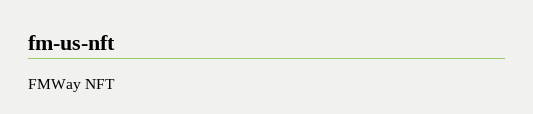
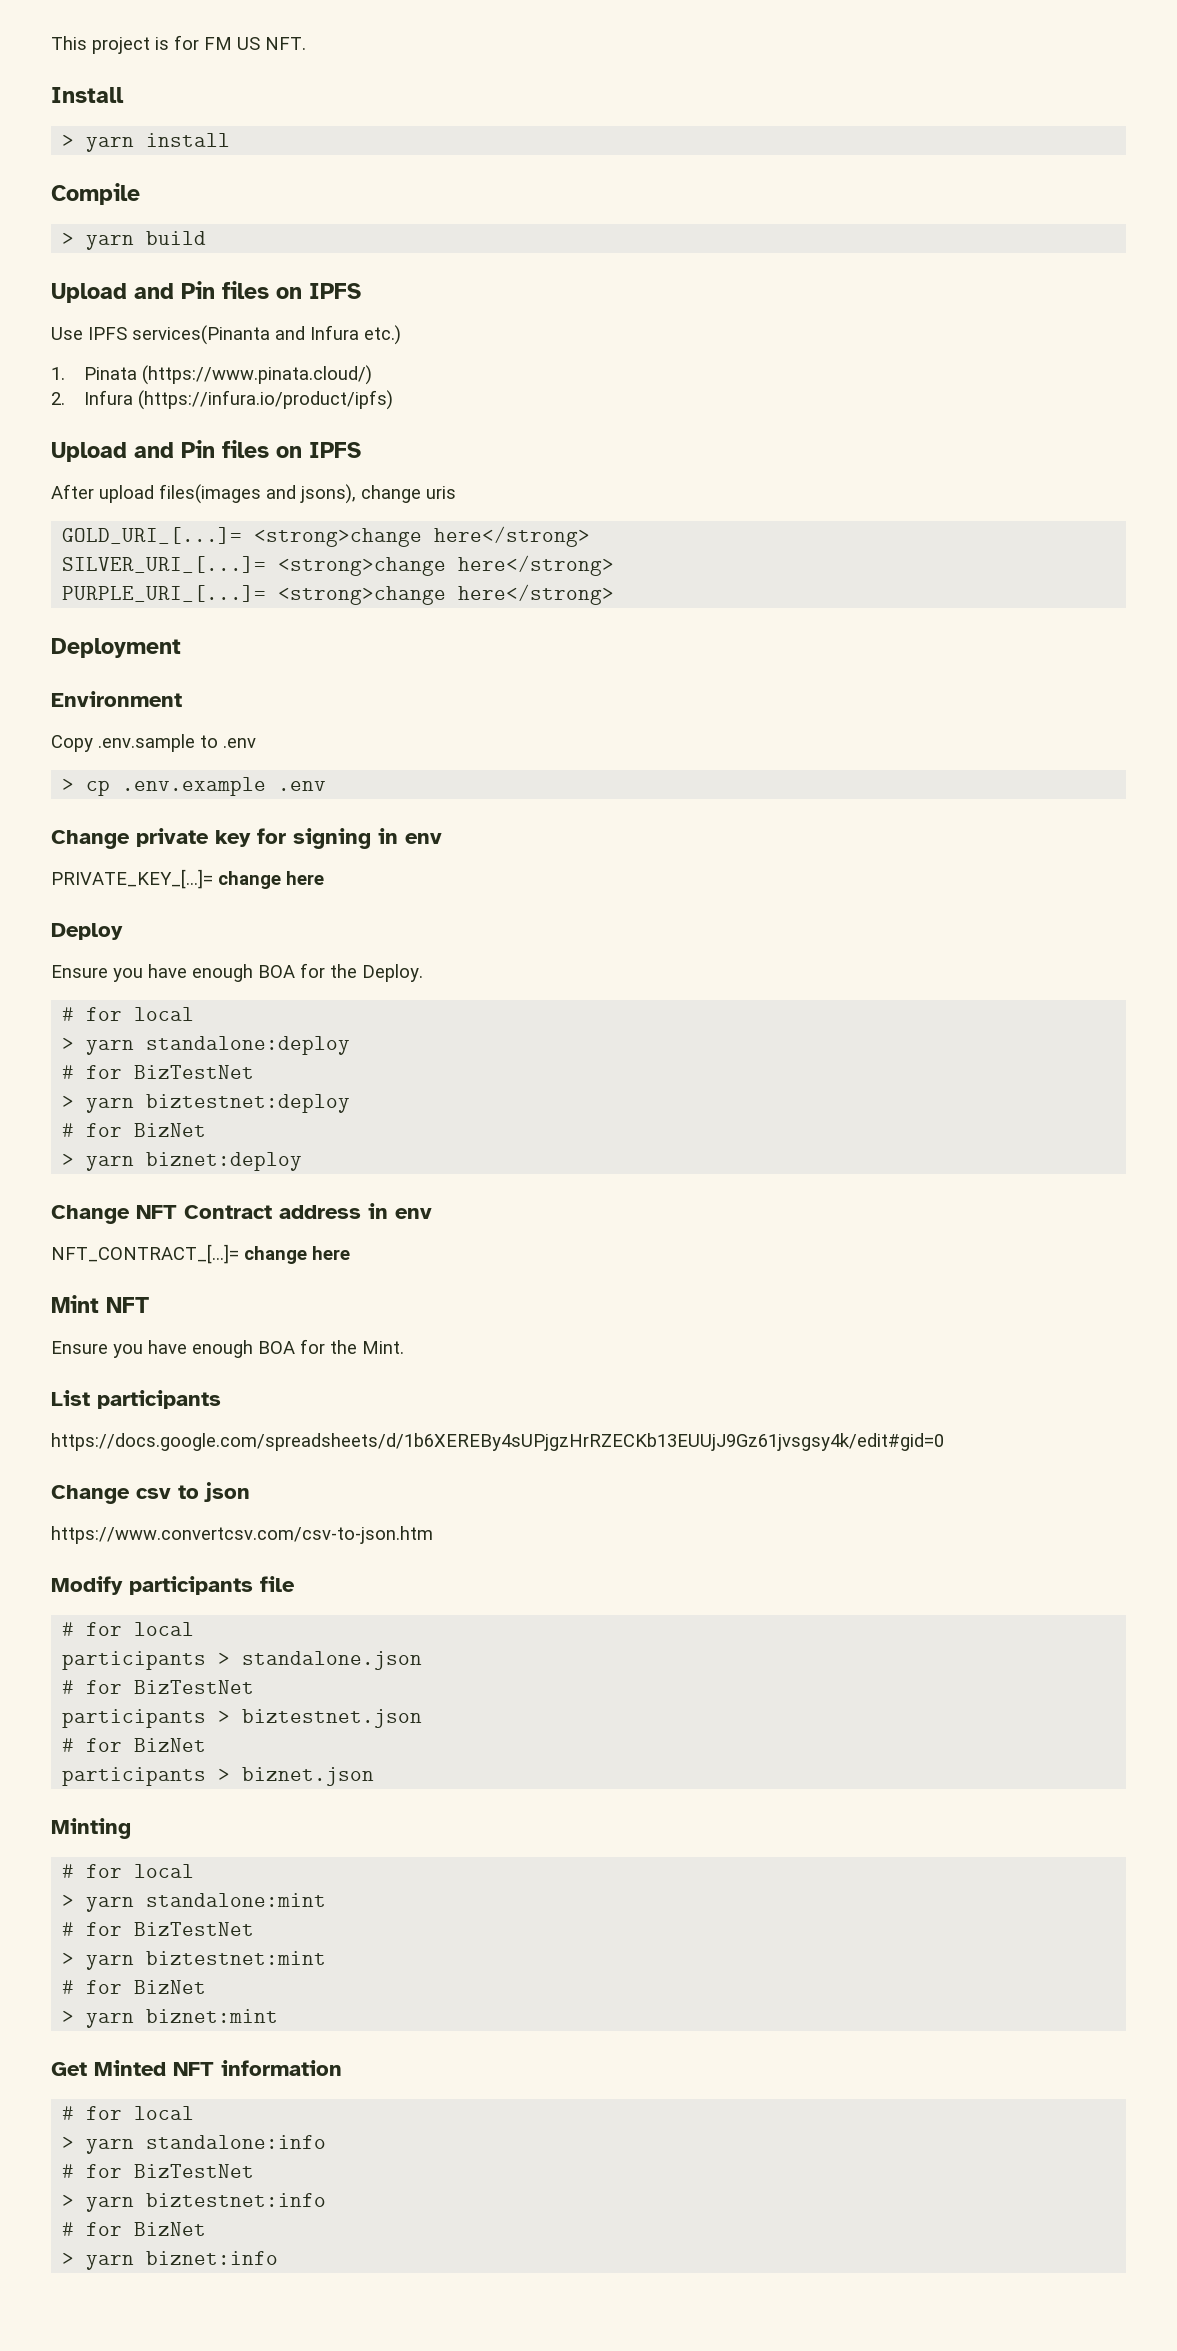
[28,35,115,50] [28,79,116,92] fm-us-nft // FMWay NFT -> [51,35,306,54] [51,87,124,103] [62,133,231,152] [51,183,140,205] [62,231,207,250] [51,281,361,303] [51,325,401,345] [51,365,372,385] [51,390,393,410] [51,440,361,462] [51,484,456,504] [62,526,591,547] [62,555,615,576] [62,584,615,605] [51,638,181,658] [51,691,182,707] [51,734,256,752] [62,777,327,796] [51,828,442,849] [51,869,324,889] [51,923,123,940] [51,963,423,982] [62,1007,195,1021] [62,1036,351,1055] [62,1065,255,1079] [62,1094,351,1113] [62,1123,207,1137] [62,1152,303,1171] [51,1203,432,1224] [51,1244,350,1264] [51,1295,149,1313] [51,1339,404,1358] [51,1390,221,1409] [51,1433,944,1451] [51,1482,250,1504] [51,1526,433,1544] [51,1576,295,1595] [62,1622,195,1636] [62,1651,423,1670] [62,1680,255,1694] [62,1709,423,1728] [62,1738,207,1752] [62,1767,375,1786] [51,1818,131,1839] [62,1864,195,1878] [62,1893,327,1912] [62,1922,255,1936] [62,1951,327,1970] [62,1980,207,1994] [62,2009,279,2028] [51,2060,342,2076] [62,2106,195,2120] [62,2135,327,2154] [62,2164,255,2178] [62,2193,327,2212] [62,2222,207,2236] [62,2251,279,2270] This project is for FM US NFT. // Install // > yarn install // Compile // > yarn build // Upload and Pin files on IPFS // Use IPFS services(Pinanta and Infura etc.) // 1. Pinata (https://www.pinata.cloud/) // 2. Infura (https://infura.io/product/ipfs) // Upload and Pin files on IPFS // After upload files(images and jsons), change uris // GOLD_URI_[...]= <strong>change here</strong> // SILVER_URI_[...]= <strong>change here</strong> // PURPLE_URI_[...]= <strong>change here</strong> // Deployment // Environment // Copy .env.sample to .env // > cp .env.example .env // Change private key for signing in env // PRIVATE_KEY_[...]= change here // Deploy // Ensure you have enough BOA for the Deploy. // # for local // > yarn standalone:deploy // # for BizTestNet // > yarn biztestnet:deploy // # for BizNet // > yarn biznet:deploy // Change NFT Contract address in env // NFT_CONTRACT_[...]= change here // Mint NFT // Ensure you have enough BOA for the Mint. // List participants // https://docs.google.com/spreadsheets/d/1b6XEREBy4sUPjgzHrRZECKb13EUUjJ9Gz61jvsgsy4k/edit#gid=0 // Change csv to json // https://www.convertcsv.com/csv-to-json.htm // Modify participants file // # for local // participants > standalone.json // # for BizTestNet // participants > biztestnet.json // # for BizNet // participants > biznet.json // Minting // # for local // > yarn standalone:mint // # for BizTestNet // > yarn biztestnet:mint // # for BizNet // > yarn biznet:mint // Get Minted NFT information // # for local // > yarn standalone:info // # for BizTestNet // > yarn biztestnet:info // # for BizNet // > yarn biznet:info

